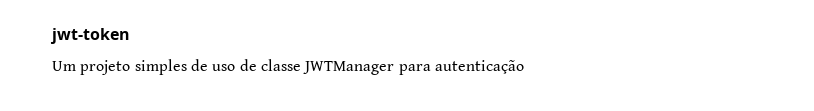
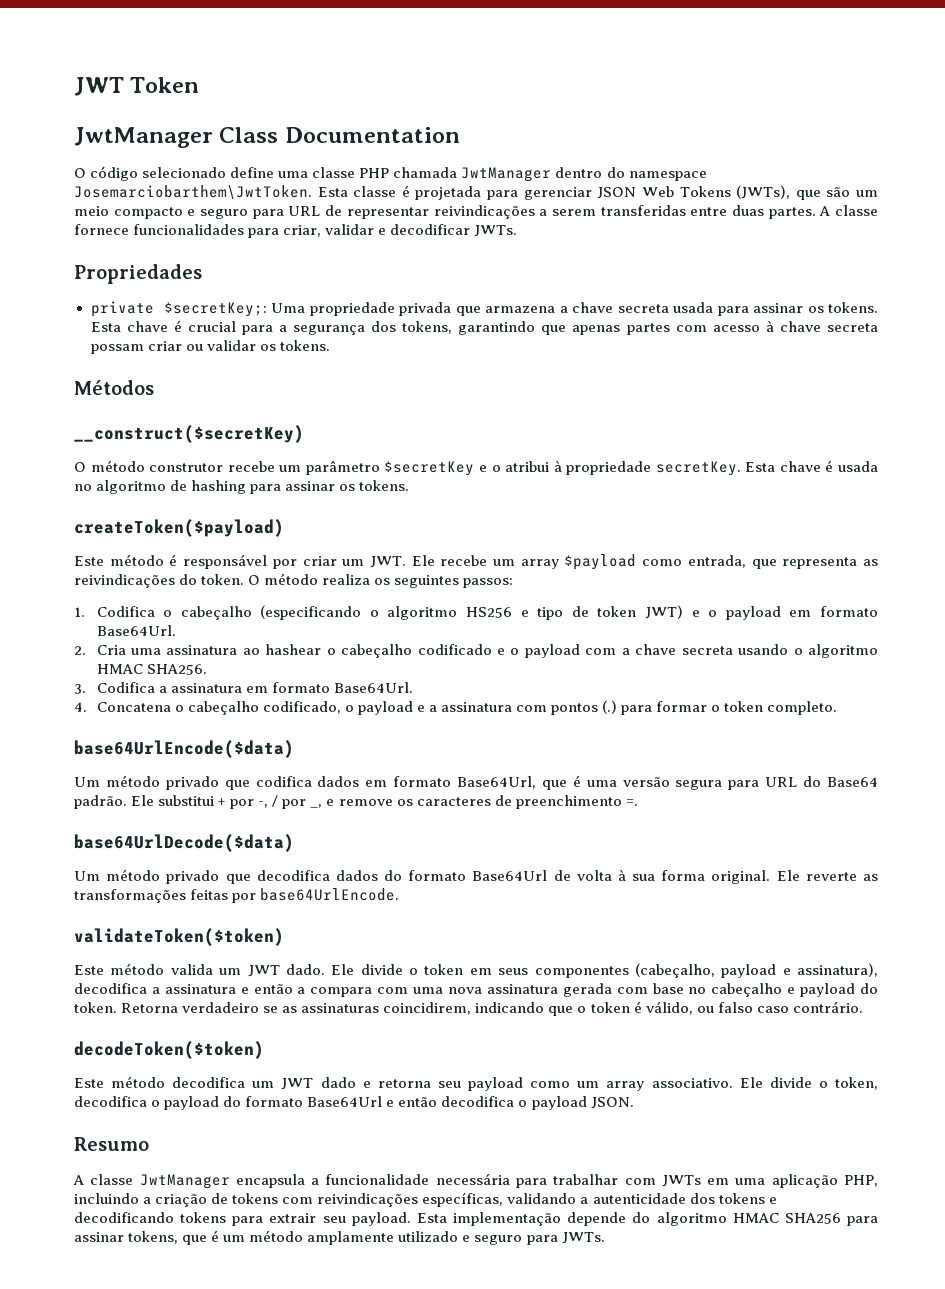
[50,28,130,44] [52,59,524,75] jwt-token // Um projeto simples de uso de classe JWTManager para autenticação -> [74,77,200,96] [74,127,460,148] [74,166,707,182] [74,185,879,200] [74,205,878,219] [74,224,518,238] [74,264,202,284] [90,301,878,317] [90,320,879,335] [90,340,330,354] [74,380,154,395] [74,425,304,443] [74,460,878,476] [74,480,410,494] [74,519,284,537] [74,554,879,570] [74,573,514,588] [74,605,879,620] [96,625,176,636] [74,644,879,658] [96,664,207,675] [74,682,413,694] [74,700,838,715] [74,740,294,758] [74,775,878,790] [74,795,638,809] [74,834,294,852] [74,869,878,884] [74,888,400,903] [74,928,284,946] [74,963,878,978] [74,983,879,997] [74,1001,863,1016] [74,1041,264,1059] [74,1076,879,1091] [74,1096,634,1110] [74,1137,149,1151] [73,1173,879,1189] [74,1192,777,1207] [74,1212,879,1226] [74,1230,605,1245] JWT Token // JwtManager Class Documentation // O código selecionado define uma classe PHP chamada JwtManager dentro do namespace Josemarciobarthem\JwtToken. Esta classe é projetada para gerenciar JSON Web Tokens (JWTs), que são um meio compacto e seguro para URL de representar reivindicações a serem transferidas entre duas partes. A classe fornece funcionalidades para criar, validar e decodificar JWTs. // Propriedades // private $secretKey;: Uma propriedade privada que armazena a chave secreta usada para assinar os tokens. Esta chave é crucial para a segurança dos tokens, garantindo que apenas partes com acesso à chave secreta possam criar ou validar os tokens. // Métodos // __construct($secretKey) // O método construtor recebe um parâmetro $secretKey e o atribui à propriedade secretKey. Esta chave é usada no algoritmo de hashing para assinar os tokens. // createToken($payload) // Este método é responsável por criar um JWT. Ele recebe um array $payload como entrada, que representa as reivindicações do token. O método realiza os seguintes passos: // 1. Codifica o cabeçalho (especificando o algoritmo HS256 e tipo de token JWT) e o payload em formato Base64Url. // 2. Cria uma assinatura ao hashear o cabeçalho codificado e o payload com a chave secreta usando o algoritmo HMAC SHA256. // 3. Codifica a assinatura em formato Base64Url. // 4. Concatena o cabeçalho codificado, o payload e a assinatura com pontos (.) para formar o token completo. // base64UrlEncode($data) // Um método privado que codifica dados em formato Base64Url, que é uma versão segura para URL do Base64 padrão. Ele substitui + por -, / por _, e remove os caracteres de preenchimento =. // base64UrlDecode($data) // Um método privado que decodifica dados do formato Base64Url de volta à sua forma original. Ele reverte as transformações feitas por base64UrlEncode. // validateToken($token) // Este método valida um JWT dado. Ele divide o token em seus componentes (cabeçalho, payload e assinatura), decodifica a assinatura e então a compara com uma nova assinatura gerada com base no cabeçalho e payload do token. Retorna verdadeiro se as assinaturas coincidirem, indicando que o token é válido, ou falso caso contrário. // decodeToken($token) // Este método decodifica um JWT dado e retorna seu payload como um array associativo. Ele divide o token, decodifica o payload do formato Base64Url e então decodifica o payload JSON. // Resumo // A classe JwtManager encapsula a funcionalidade necessária para trabalhar com JWTs em uma aplicação PHP, incluindo a criação de tokens com reivindicações específicas, validando a autenticidade dos tokens e decodificando tokens para extrair seu payload. Esta implementação depende do algoritmo HMAC SHA256 para assinar tokens, que é um método amplamente utilizado e seguro para JWTs.

